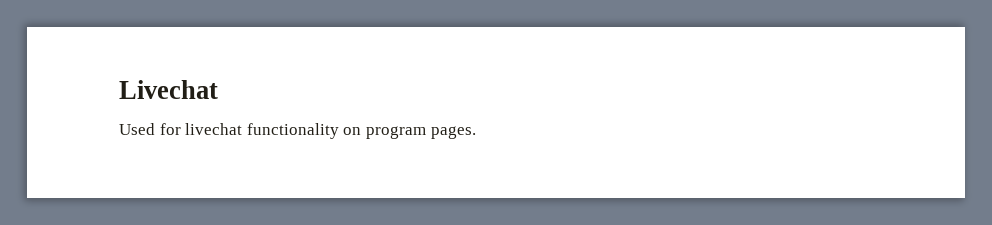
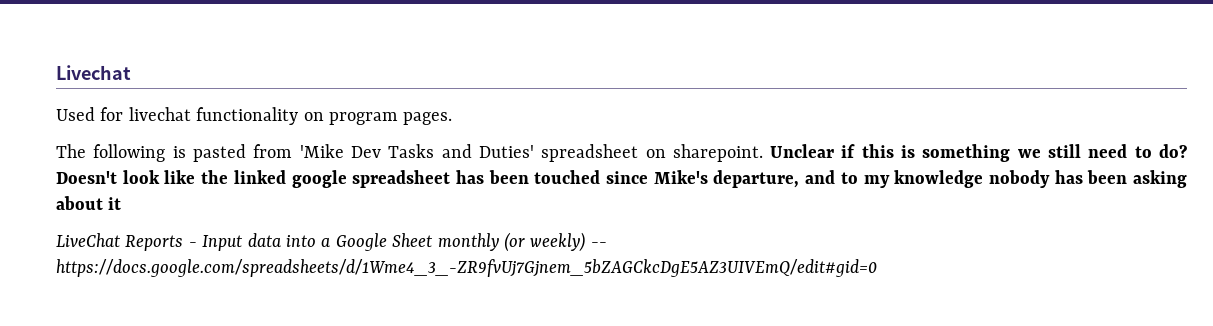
(476, 132) none -> [56,144,1188,162] [56,170,1188,188] [56,196,122,210] [56,232,607,252] [56,259,877,277] // The following is pasted from 'Mike Dev Tasks and Duties' spreadsheet on sharepoint. Unclear if this is something we still need to do? Doesn't look like the linked google spreadsheet has been touched since Mike's departure, and to my knowledge nobody has been asking about it // LiveChat Reports - Input data into a Google Sheet monthly (or weekly) -- https://docs.google.com/spreadsheets/d/1Wme4_3_-ZR9fvUj7Gjnem_5bZAGCkcDgE5AZ3UIVEmQ/edit#gid=0

